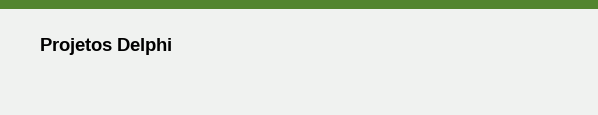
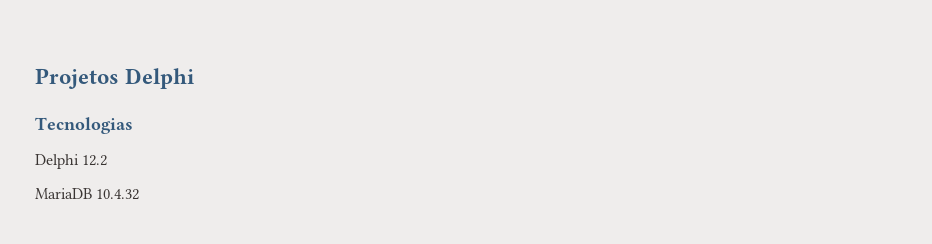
(172, 46) none -> [35,117,133,134] [35,154,108,169] [35,188,140,200] // Tecnologias // Delphi 12.2 // MariaDB 10.4.32

